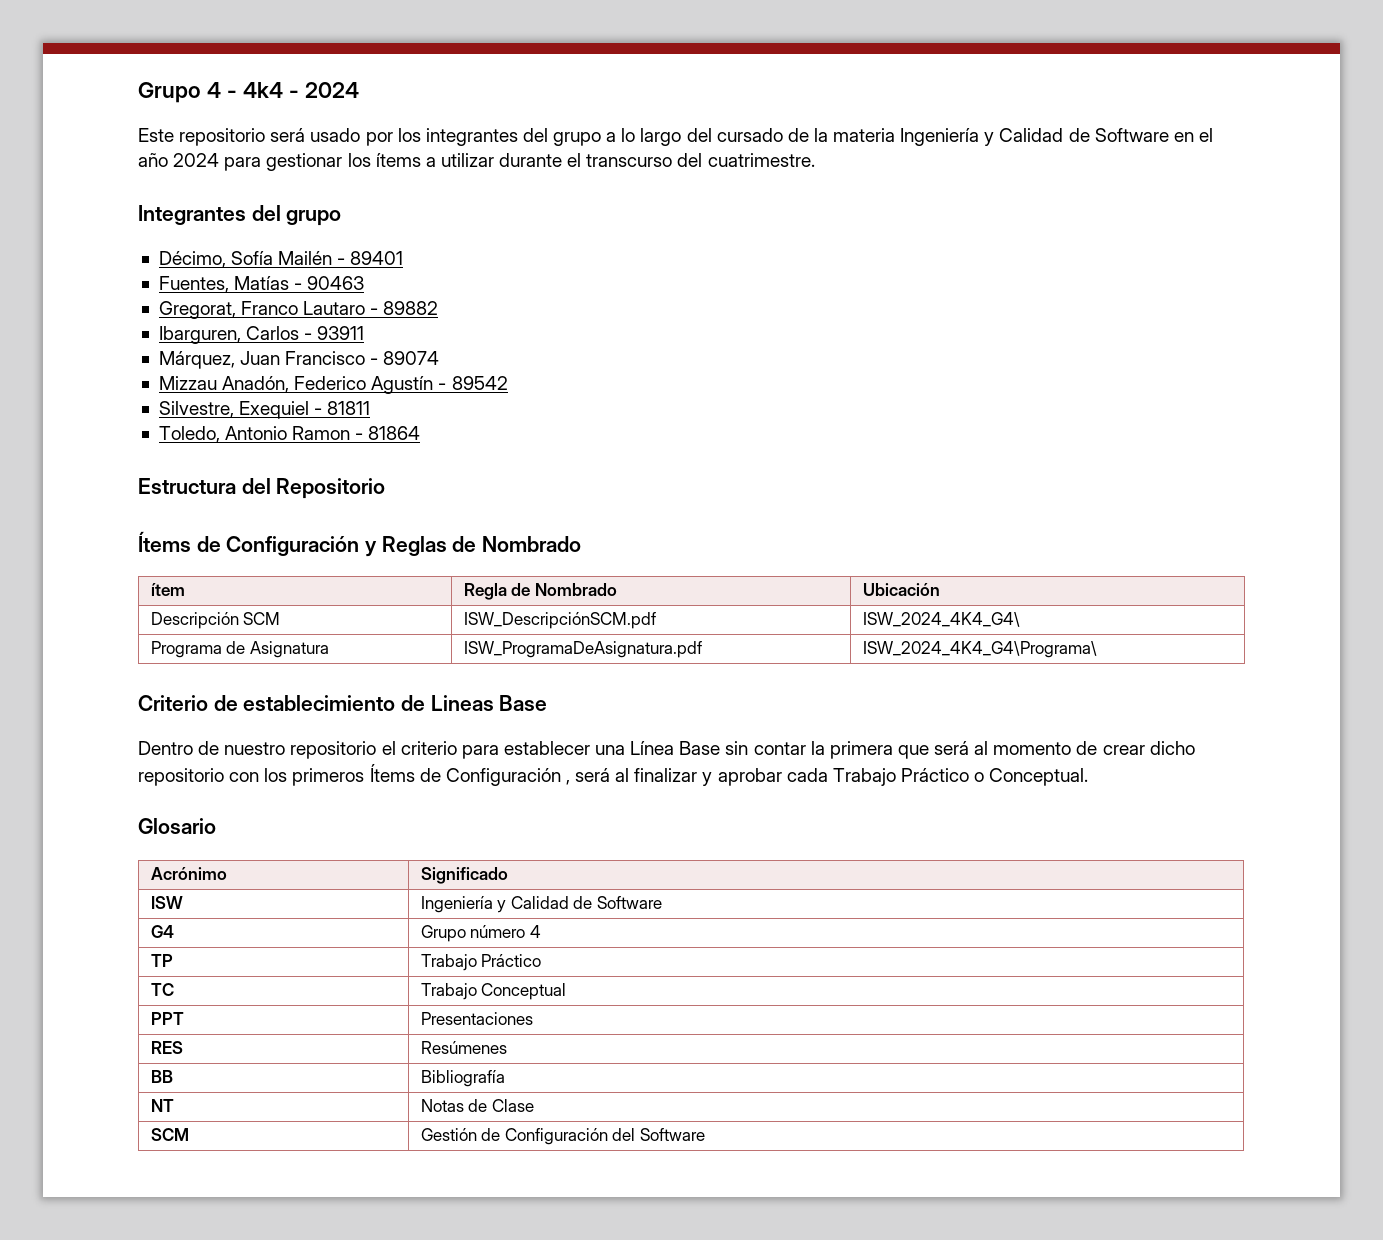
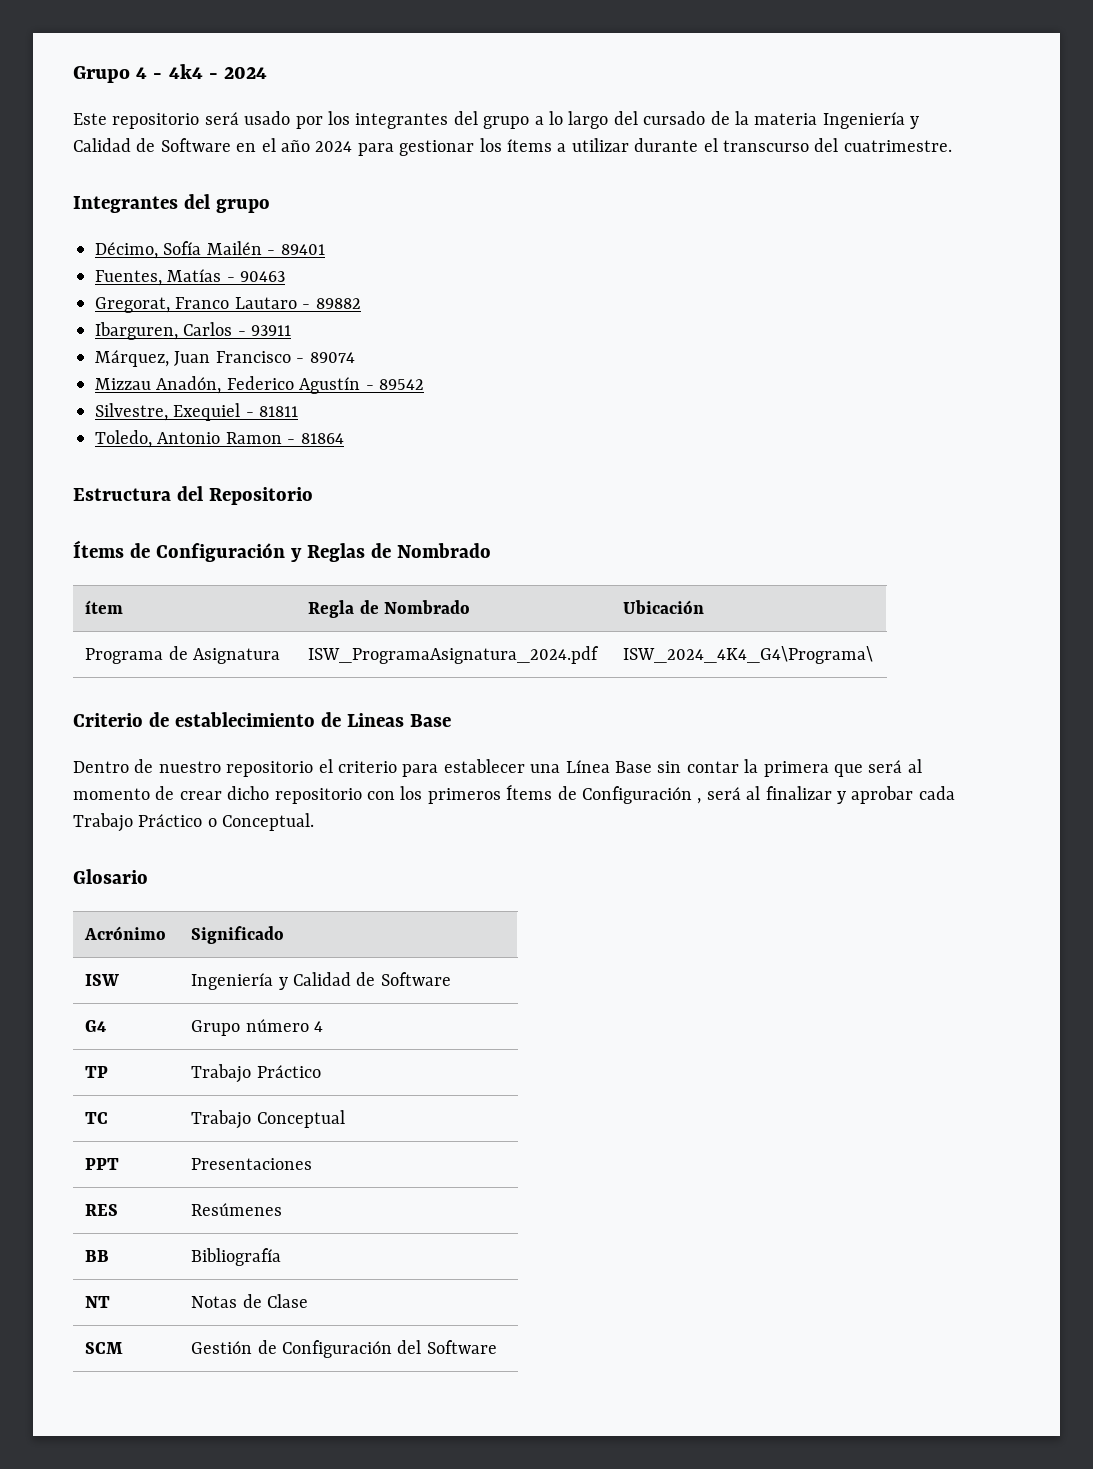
[150,612,281,629] [463,612,656,629] [862,612,1020,627] // Descripción SCM | ISW_DescripciónSCM.pdf | ISW_2024_4K4_G4\ -> (705, 607) none
[463,641,702,658] ISW_ProgramaDeAsignatura.pdf -> [308,646,600,664] ISW_ProgramaAsignatura_2024.pdf

